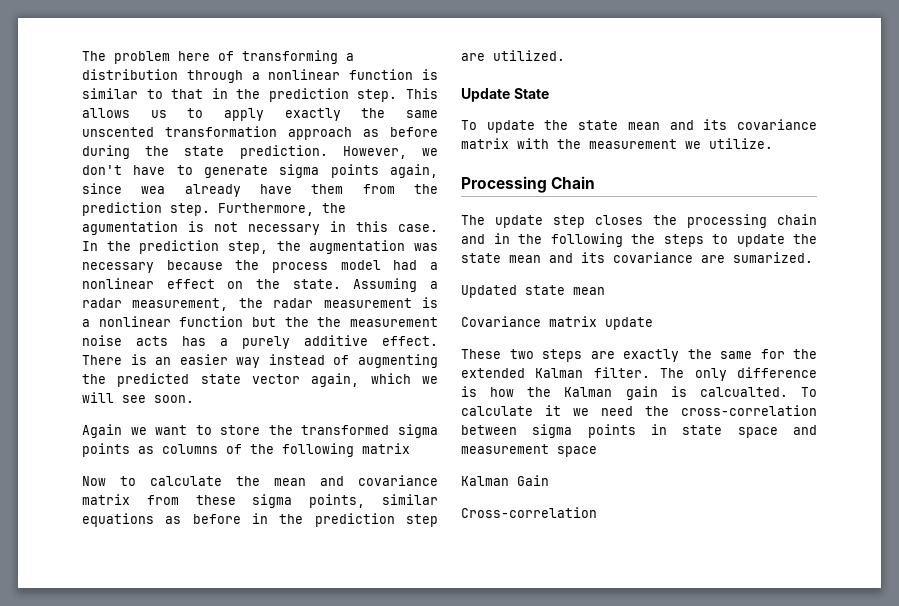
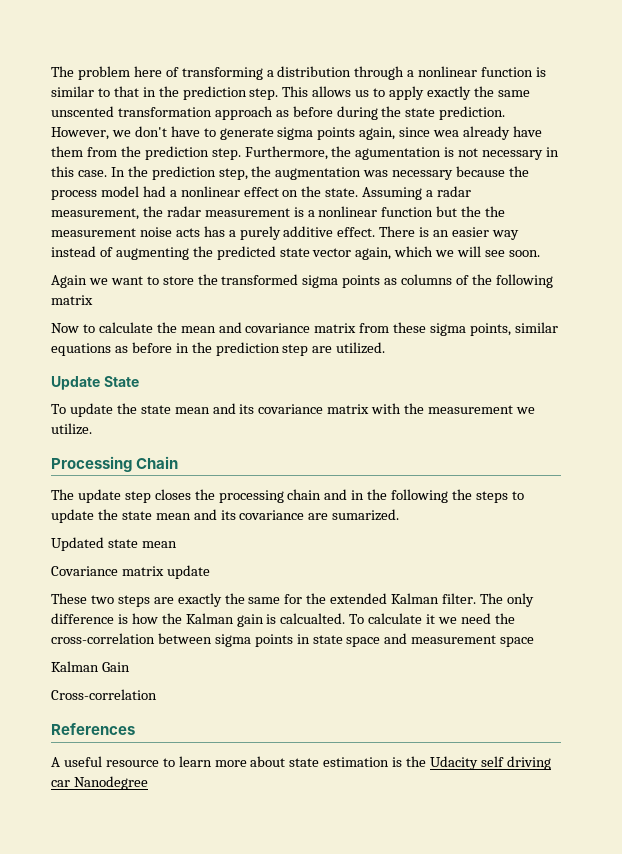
(597, 512) none -> [51,723,135,735] [51,756,551,770] [51,776,148,790] // References // A useful resource to learn more about state estimation is the Udacity self driving car Nanodegree

